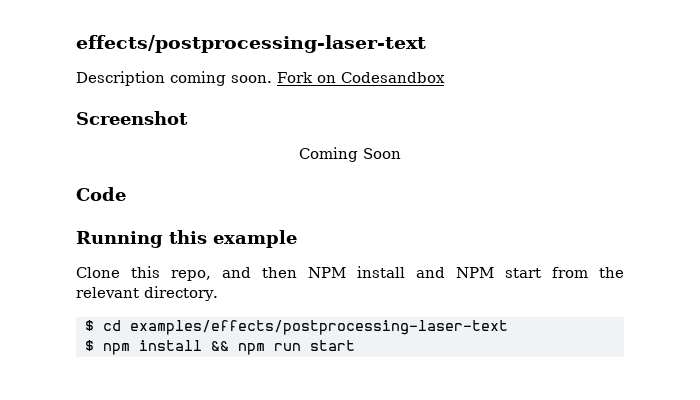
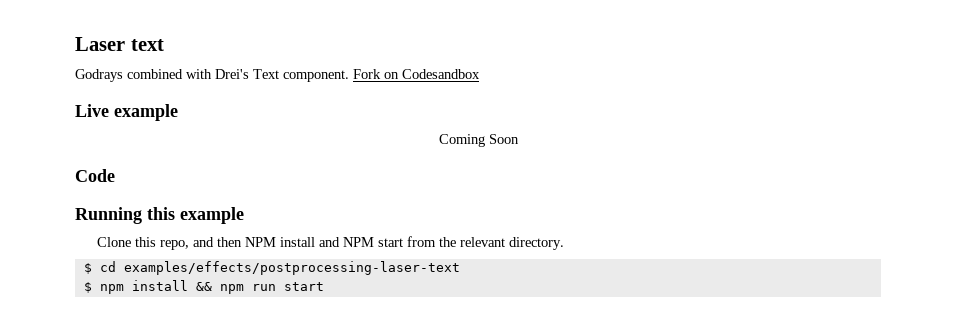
[76,35,426,53] [76,71,272,86] effects/postprocessing-laser-text // Description coming soon. -> [75,37,164,51] [75,69,349,82] Laser text // Godrays combined with Drei's Text component.
[76,111,188,125] Screenshot -> [75,104,178,121] Live example

